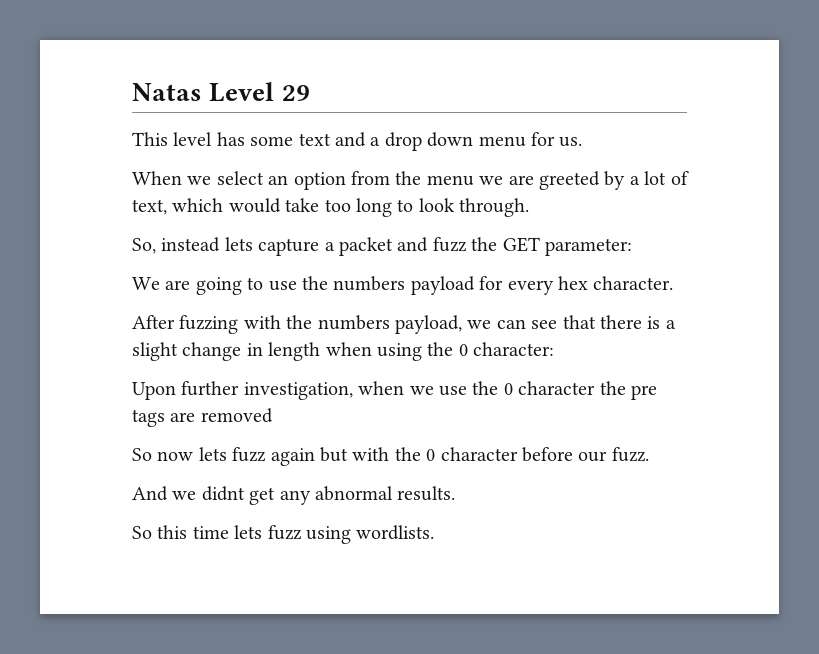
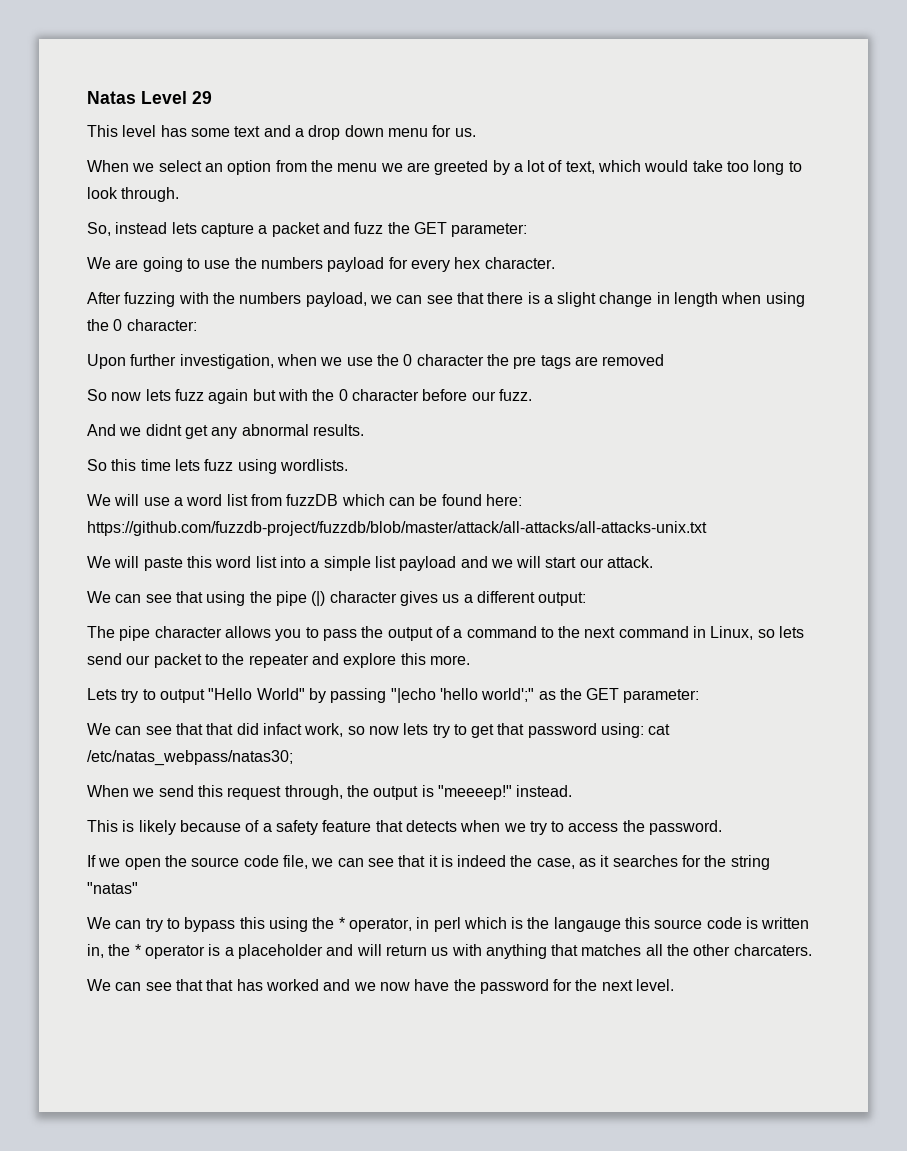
(435, 532) none -> [87,494,522,506] [87,521,707,536] [87,556,654,571] [87,591,587,606] [87,626,805,641] [87,653,470,668] [87,688,700,703] [87,723,671,738] [87,750,293,766] [87,785,573,800] [87,820,723,835] [87,855,770,870] [87,882,138,894] [87,917,810,932] [87,944,812,959] [87,979,675,994] // We will use a word list from fuzzDB which can be found here: https://github.com/fuzzdb-project/fuzzdb/blob/master/attack/all-attacks/all-attacks-unix.txt // We will paste this word list into a simple list payload and we will start our attack. // We can see that using the pipe (|) character gives us a different output: // The pipe character allows you to pass the output of a command to the next command in Linux, so lets send our packet to the repeater and explore this more. // Lets try to output "Hello World" by passing "|echo 'hello world';" as the GET parameter: // We can see that that did infact work, so now lets try to get that password using: cat /etc/natas_webpass/natas30; // When we send this request through, the output is "meeeep!" instead. // This is likely because of a safety feature that detects when we try to access the password. // If we open the source code file, we can see that it is indeed the case, as it searches for the string "natas" // We can try to bypass this using the * operator, in perl which is the langauge this source code is written in, the * operator is a placeholder and will return us with anything that matches all the other charcaters. // We can see that that has worked and we now have the password for the next level.

